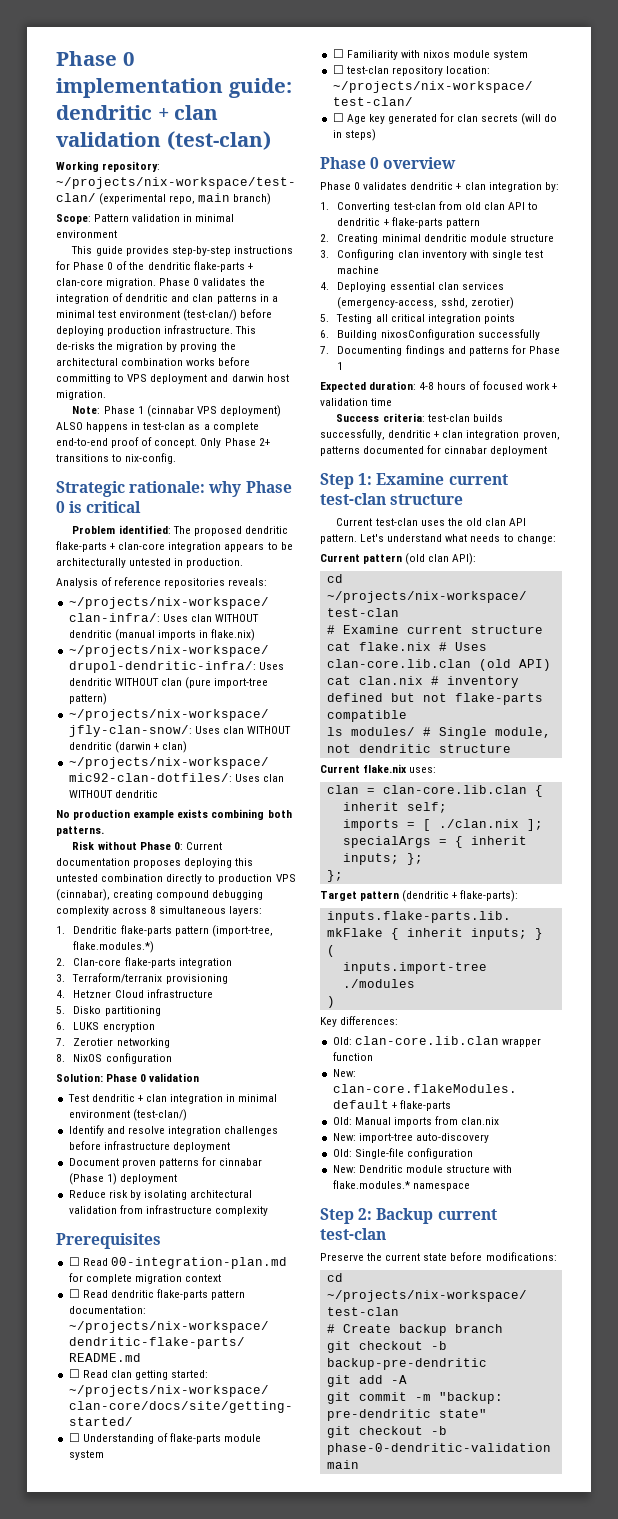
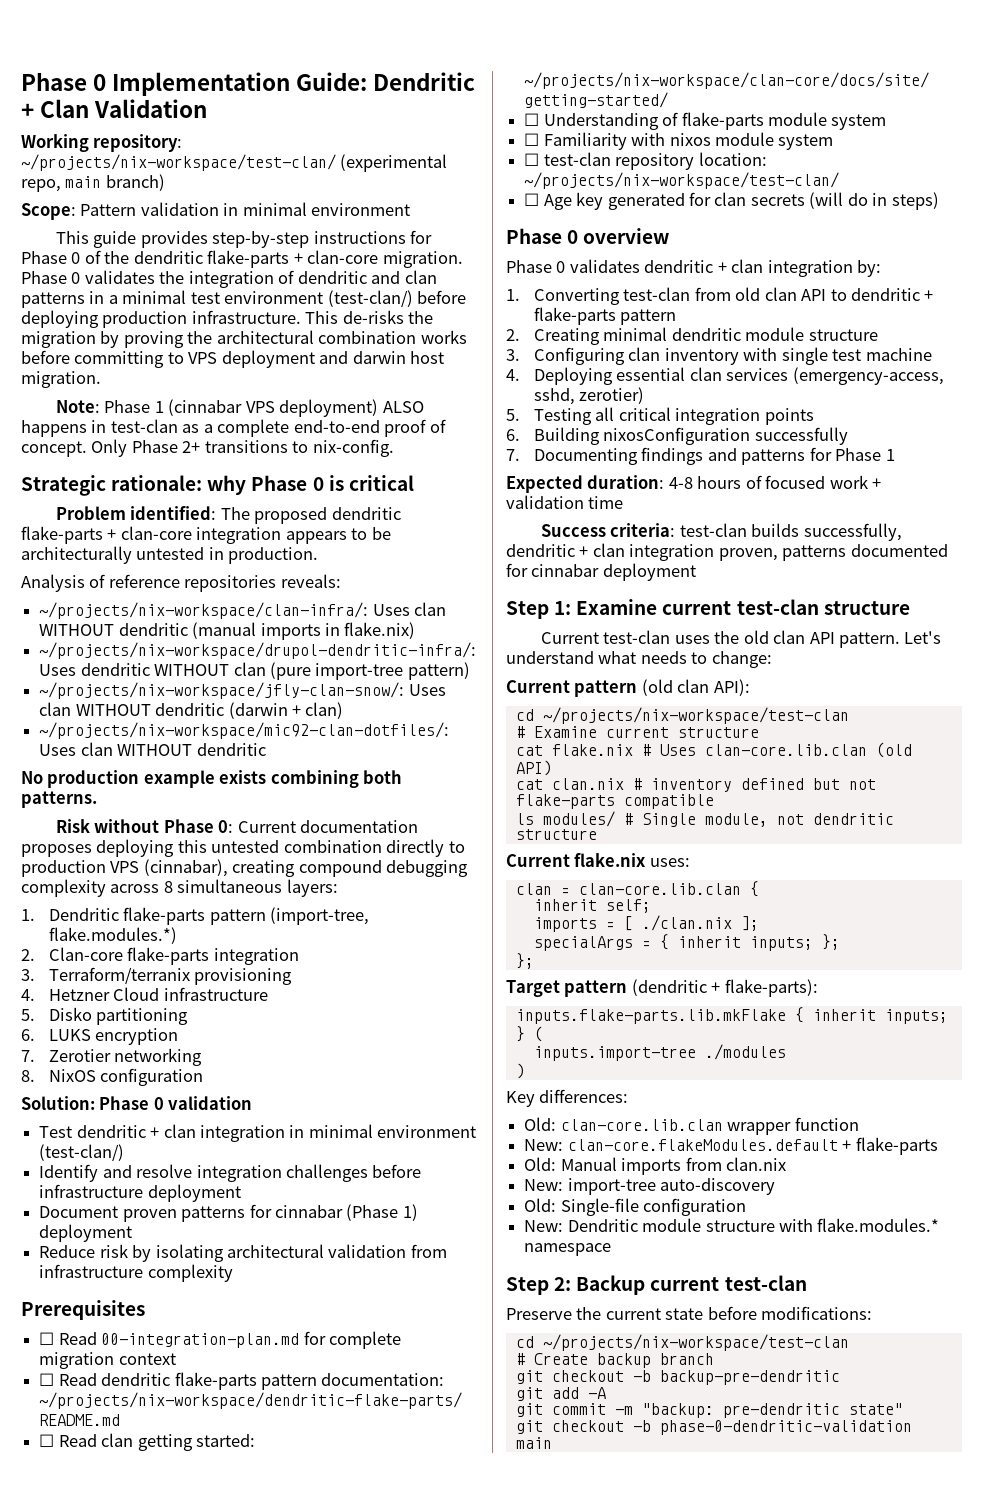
[56,51,134,66] [56,78,292,98] [56,105,219,120] [56,131,271,150] Phase 0 implementation guide: dendritic + clan validation (test-clan) -> [21,72,476,96] [21,99,208,118] Phase 0 Implementation Guide: Dendritic + Clan Validation

